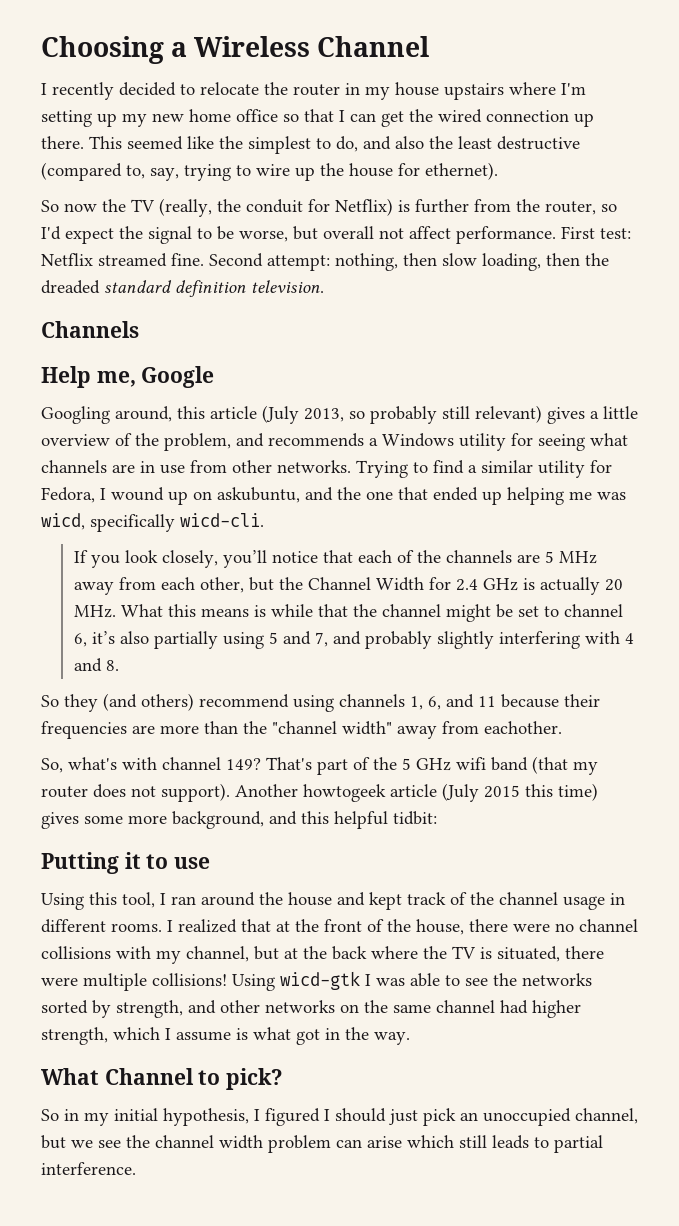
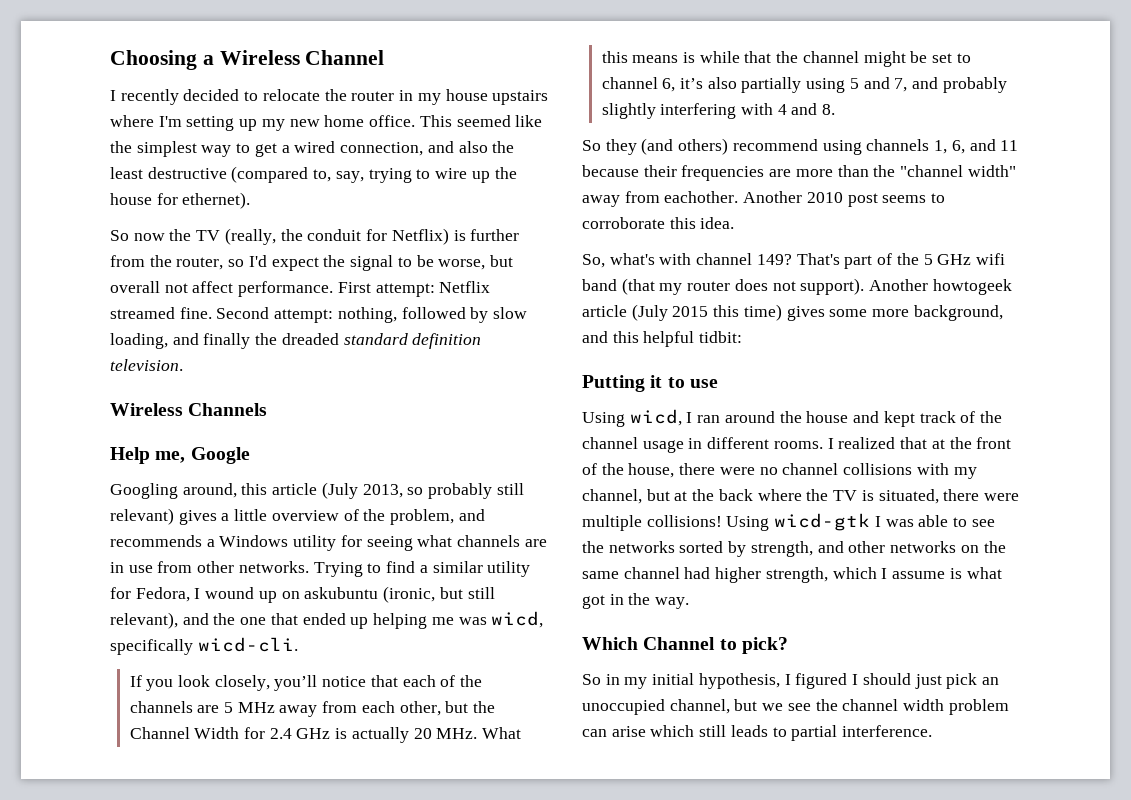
[236,109,594,127] [41,136,84,149] office so that I can get the wired connection up there. -> [369,115,416,127] office.
[316,136,358,152] to do, -> [201,141,424,157] way to get a wired connection,
[600,228,631,239] test: -> [375,283,435,297] attempt:
[403,253,580,271] then slow loading, then -> [401,307,528,323] [110,333,251,349] followed by slow loading, and finally
(324, 286) none -> [110,403,183,416] Wireless
[217,487,300,503] askubuntu, -> [304,586,495,603] [110,612,178,629] askubuntu (ironic, but still relevant),
(562, 727) none -> [743,191,946,207] [582,217,735,229] Another 2010 post seems to corroborate this idea.
[89,892,155,908] this tool, -> [629,409,682,426] wicd,
[41,1068,99,1085] What -> [582,637,638,650] Which

